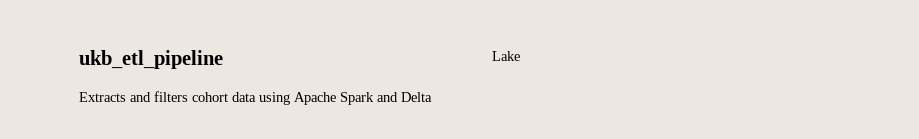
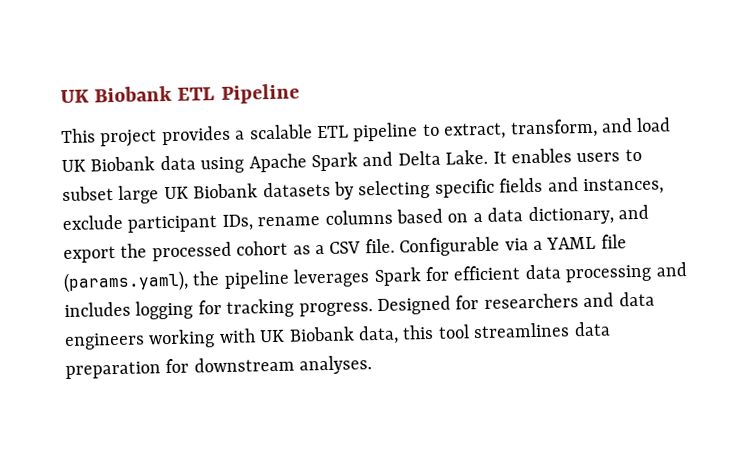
[79,50,223,69] [79,91,228,102] ukb_etl_pipeline // Extracts and filters cohort -> [60,83,300,104] [61,117,672,148] [61,156,156,173] UK Biobank ETL Pipeline // This project provides a scalable ETL pipeline to extract, transform, and load UK Biobank
[492,51,520,61] Lake -> [445,148,642,165] [62,177,664,204] [62,204,649,233] [63,234,627,264] [63,262,687,294] [64,291,655,320] [64,321,611,350] [65,355,373,379] Lake. It enables users to subset large UK Biobank datasets by selecting specific fields and instances, exclude participant IDs, rename columns based on a data dictionary, and export the processed cohort as a CSV file. Configurable via a YAML file (params.yaml), the pipeline leverages Spark for efficient data processing and includes logging for tracking progress. Designed for researchers and data engineers working with UK Biobank data, this tool streamlines data preparation for downstream analyses.

